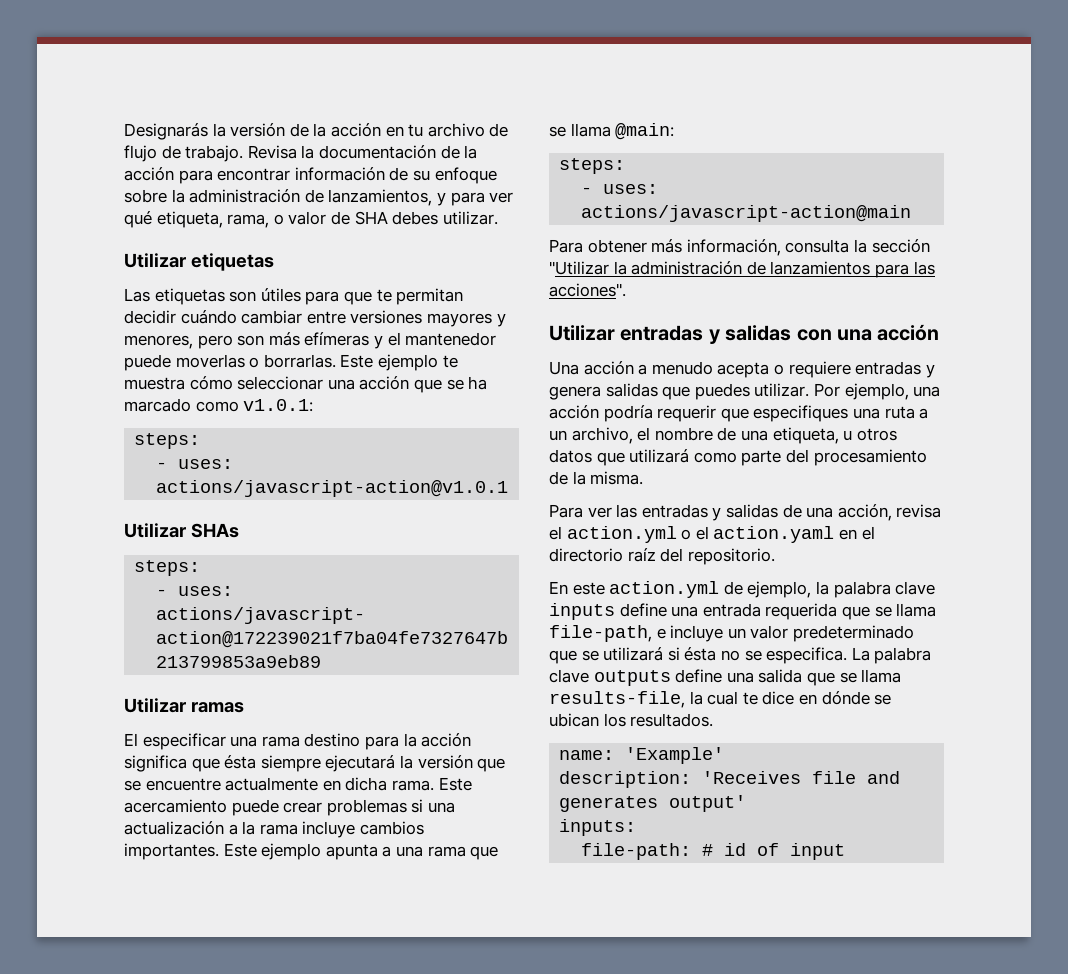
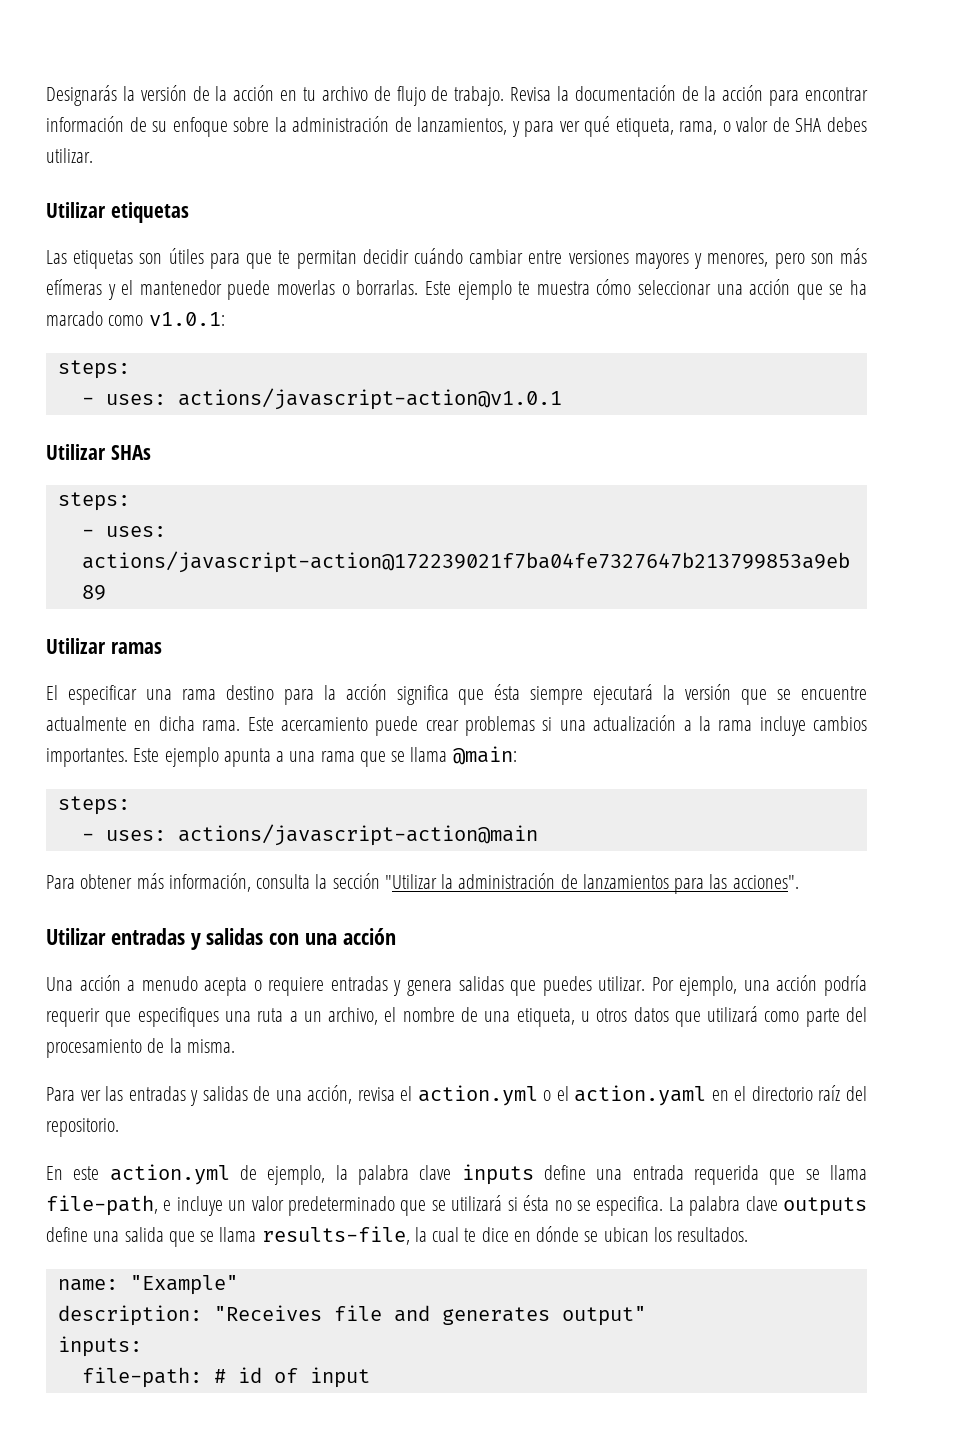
[625,747,725,764] 'Example' -> [129,1275,238,1295] "Example"
[702,771,802,784] 'Receives -> [213,1305,322,1321] "Receives
[669,795,747,812] output' -> [561,1306,646,1326] output"

